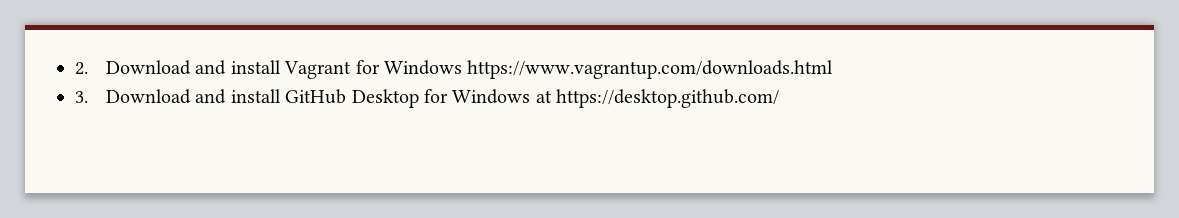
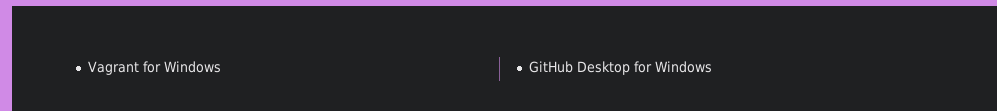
[75,60,281,75] 2. Download and install -> (87, 68) none
[467,60,834,79] [75,89,281,104] https://www.vagrantup.com/downloads.html // 3. Download and install -> (221, 67) //
[535,89,780,108] at https://desktop.github.com/ -> (712, 67) none

